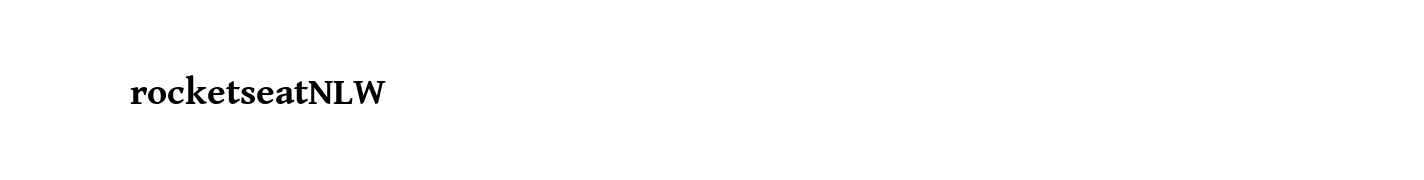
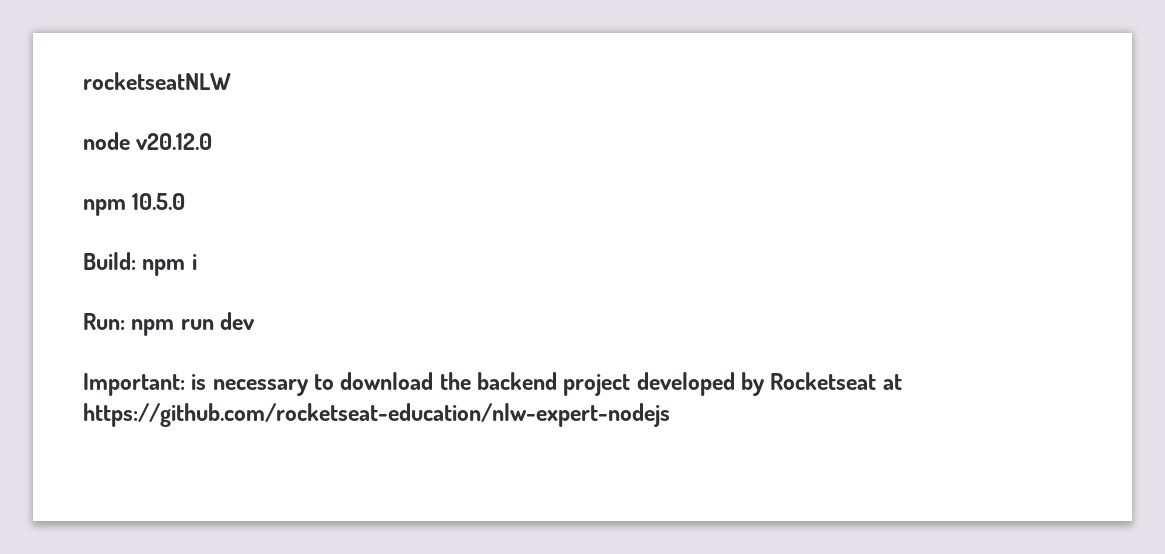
(386, 89) none -> [83,132,213,150] [83,193,186,216] [83,252,197,276] [83,312,256,336] [83,372,902,396] [83,403,670,427] // node v20.12.0 // npm 10.5.0 // Build: npm i // Run: npm run dev // Important: is necessary to download the backend project developed by Rocketseat at https://github.com/rocketseat-education/nlw-expert-nodejs

